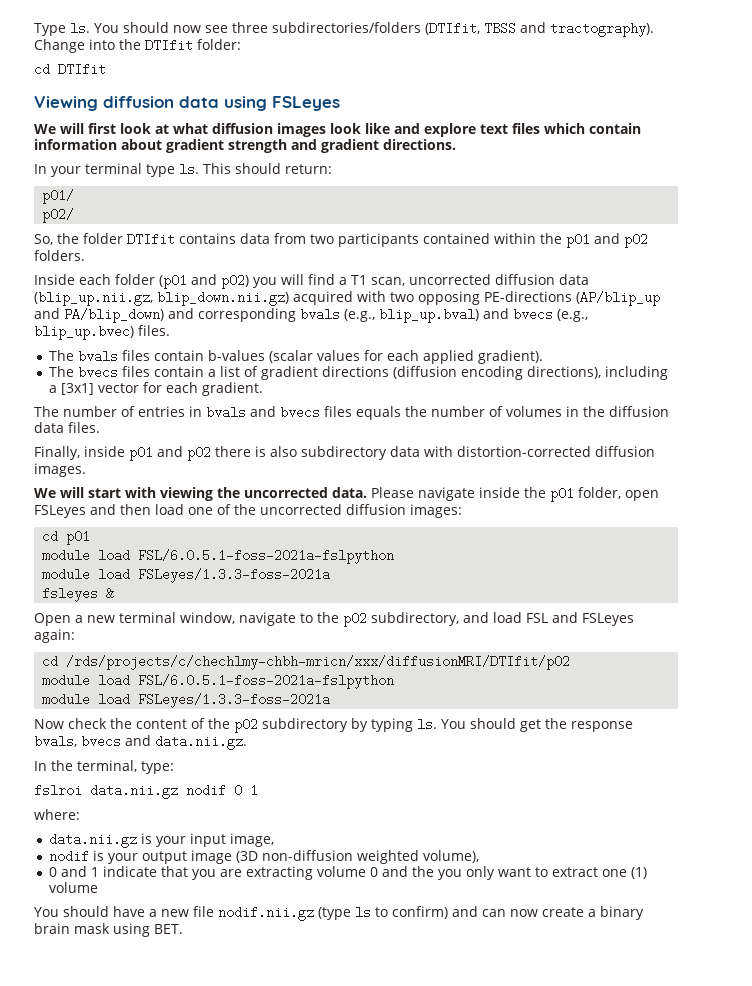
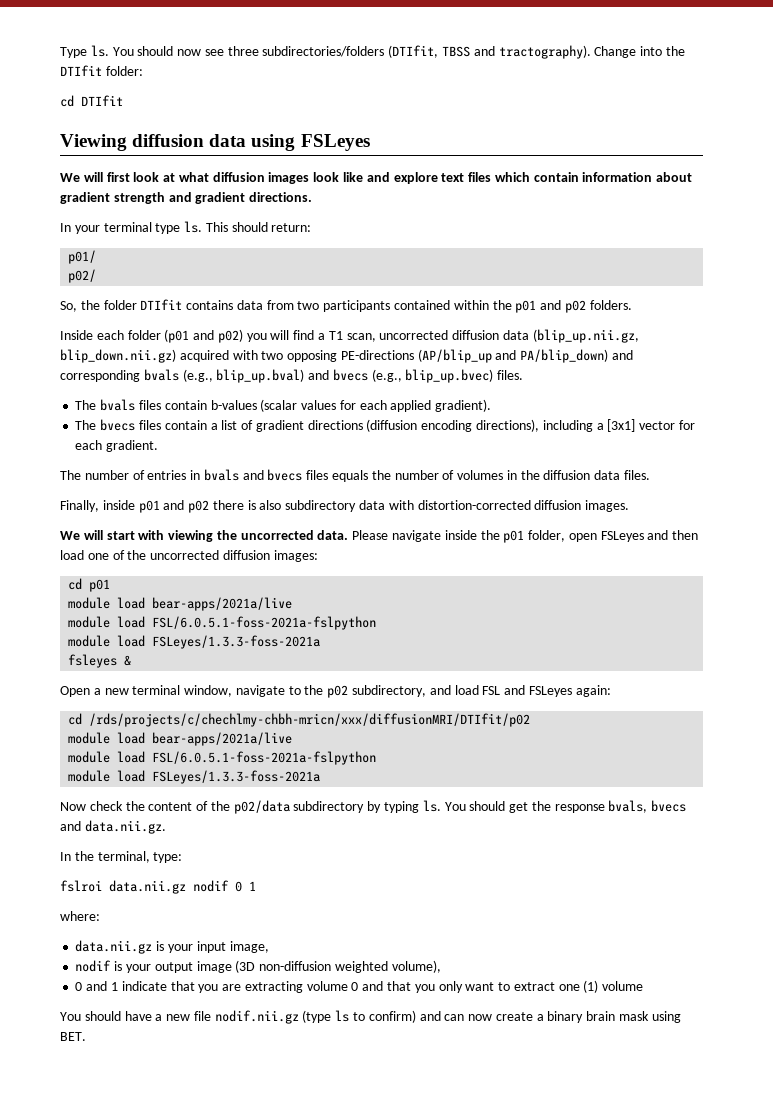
(91, 537) none -> [68,597,293,611] // module load bear-apps/2021a/live
(571, 662) none -> [68,732,293,746] // module load bear-apps/2021a/live
[234,718,258,733] p02 -> [233,800,290,814] p02/data
[411,866,434,877] the -> [386,981,411,991] that

